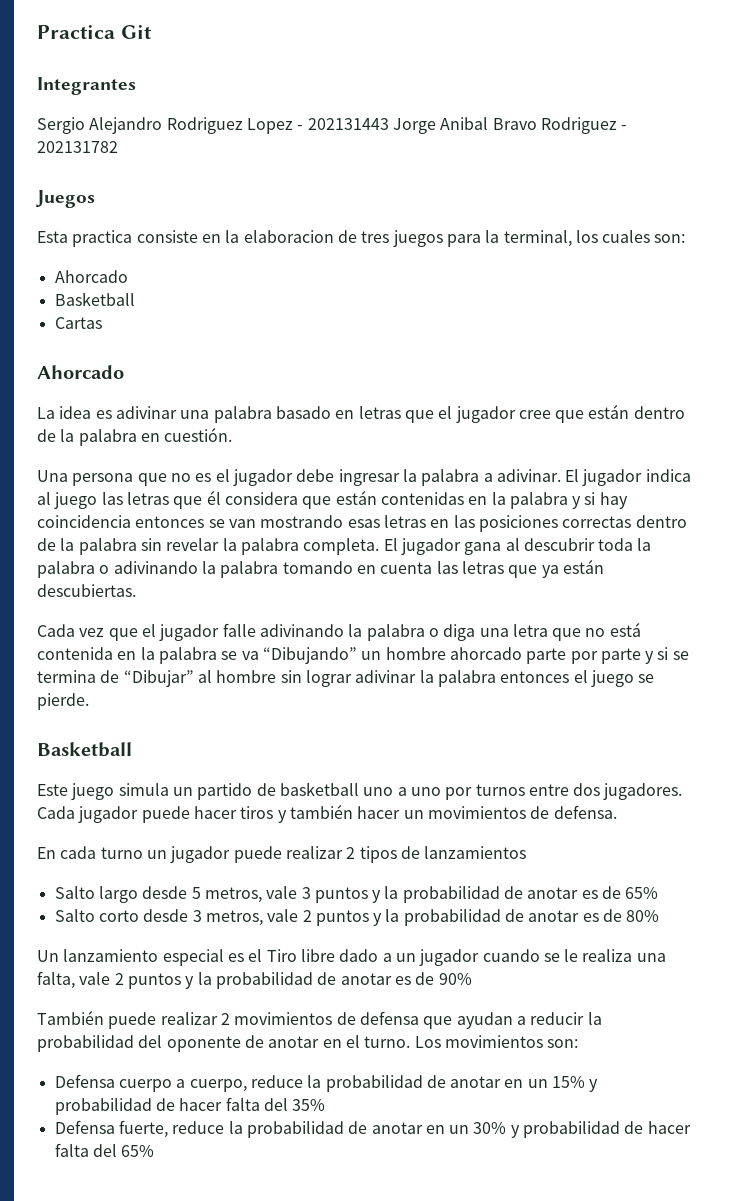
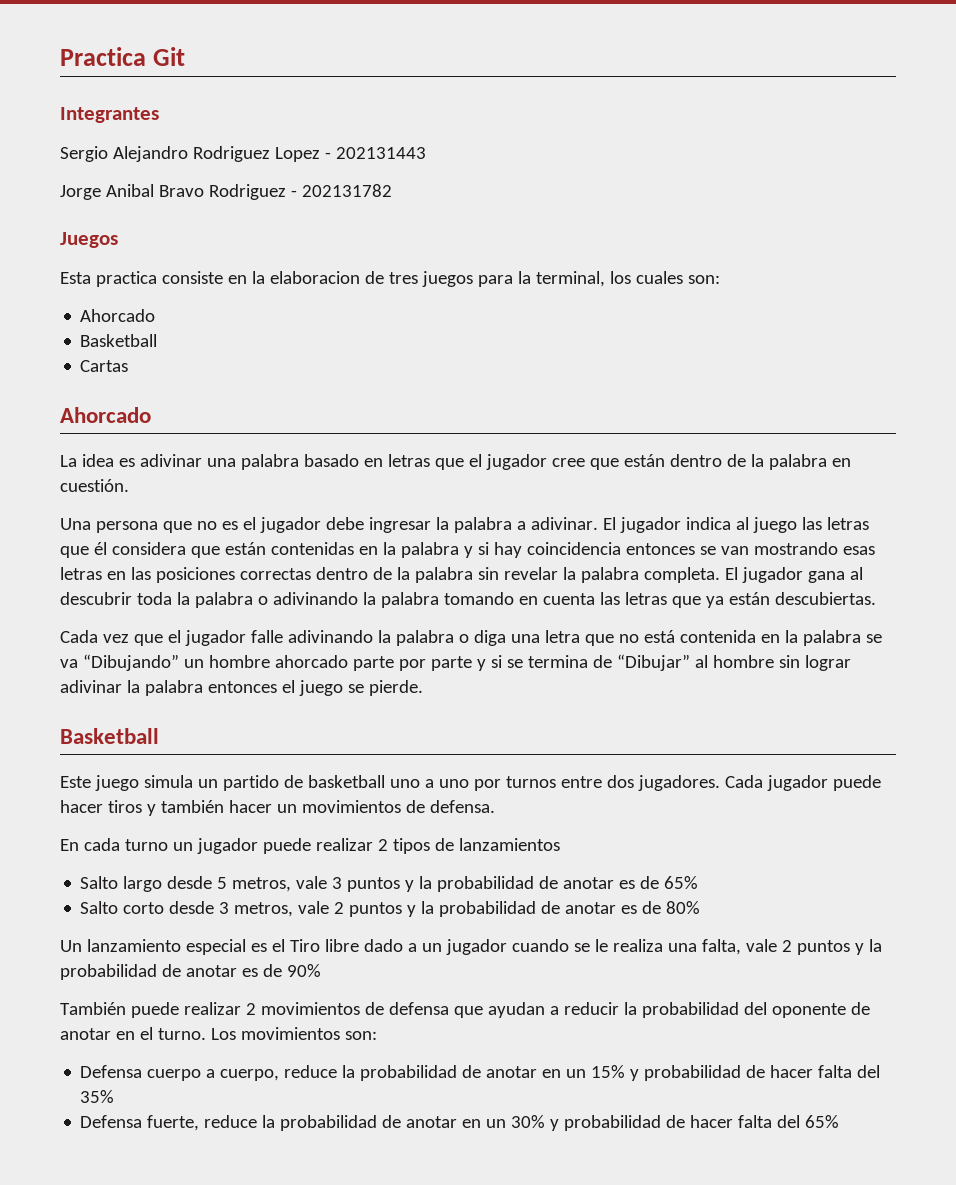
(389, 124) none -> (426, 153) //

